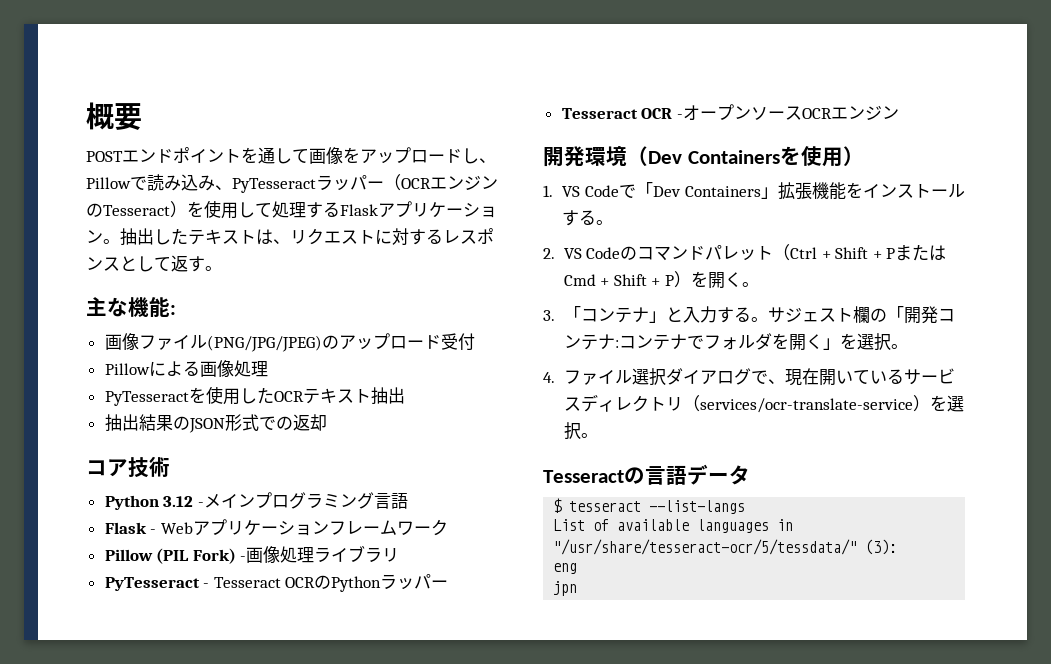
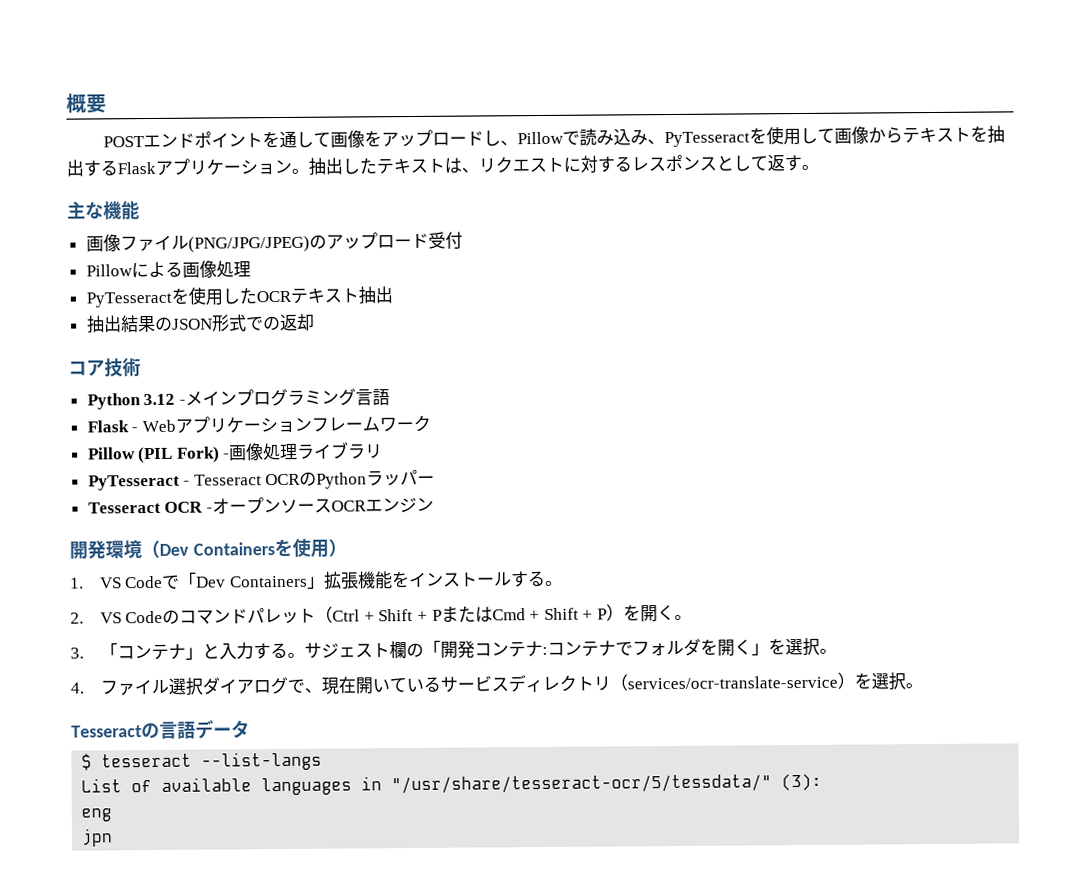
[316,174,498,191] [86,200,306,219] ラッパー（OCRエンジンのTesseract）を使用して処理 -> [749,125,1006,146] [66,159,84,177] を使用して画像からテキストを抽出
[170,305,176,315] : -> (140, 210) none

